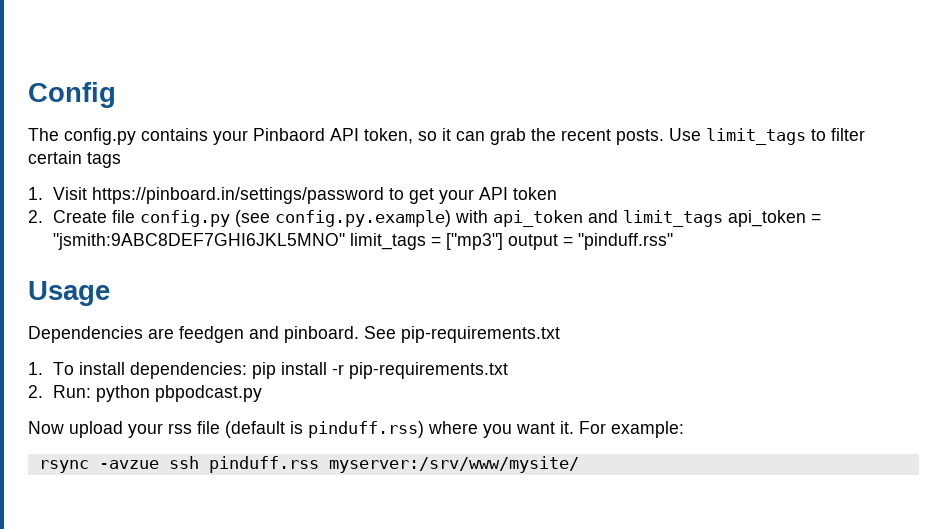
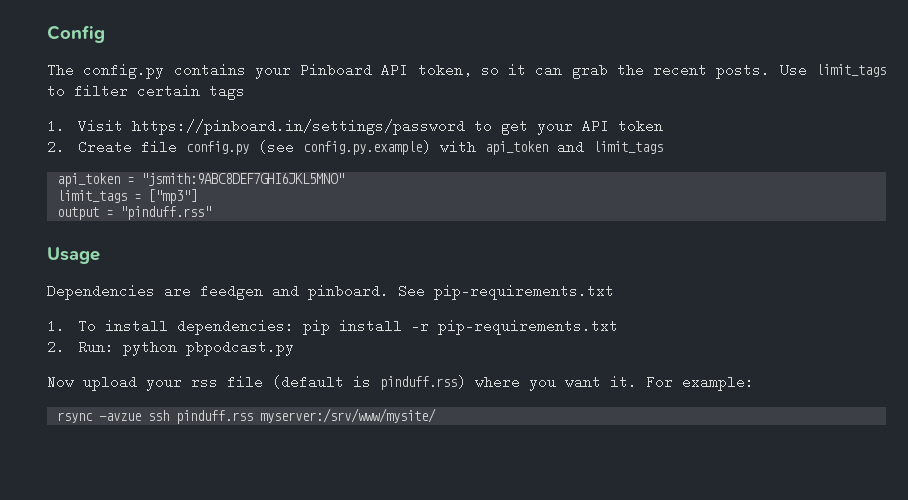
[253,128,325,141] Pinbaord -> [300,63,373,77] Pinboard
(723, 218) none -> (663, 147) //
(345, 241) none -> (344, 179) //
(503, 241) none -> (197, 196) //

